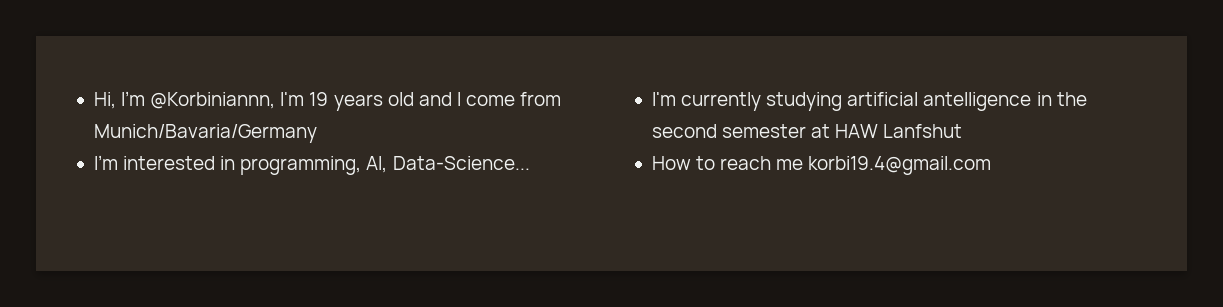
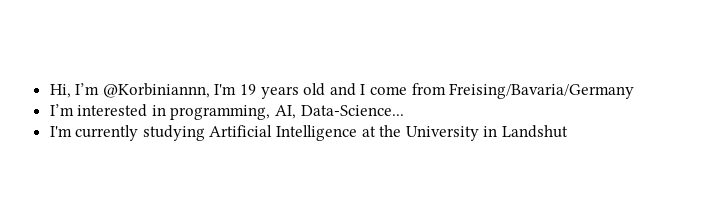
[93,124,317,143] Munich/Bavaria/Germany -> [449,83,635,99] Freising/Bavaria/Germany
[847,92,1087,111] [651,124,963,138] [651,156,992,175] artificial antelligence in the second semester at HAW Lanfshut // How to reach me korbi19.4@gmail.com -> [209,125,569,141] Artificial Intelligence at the University in Landshut

